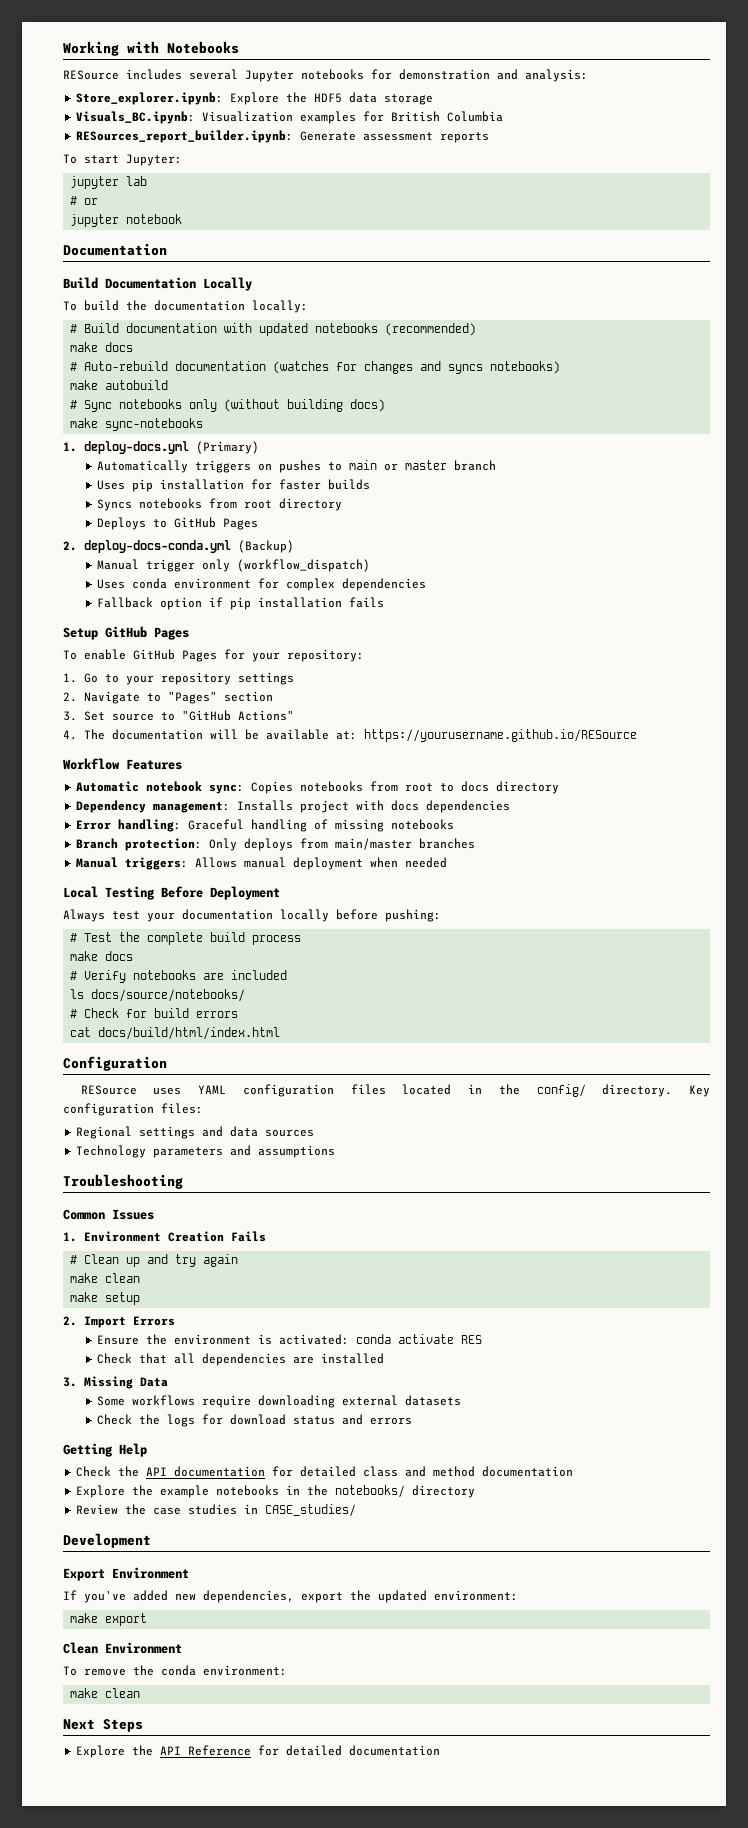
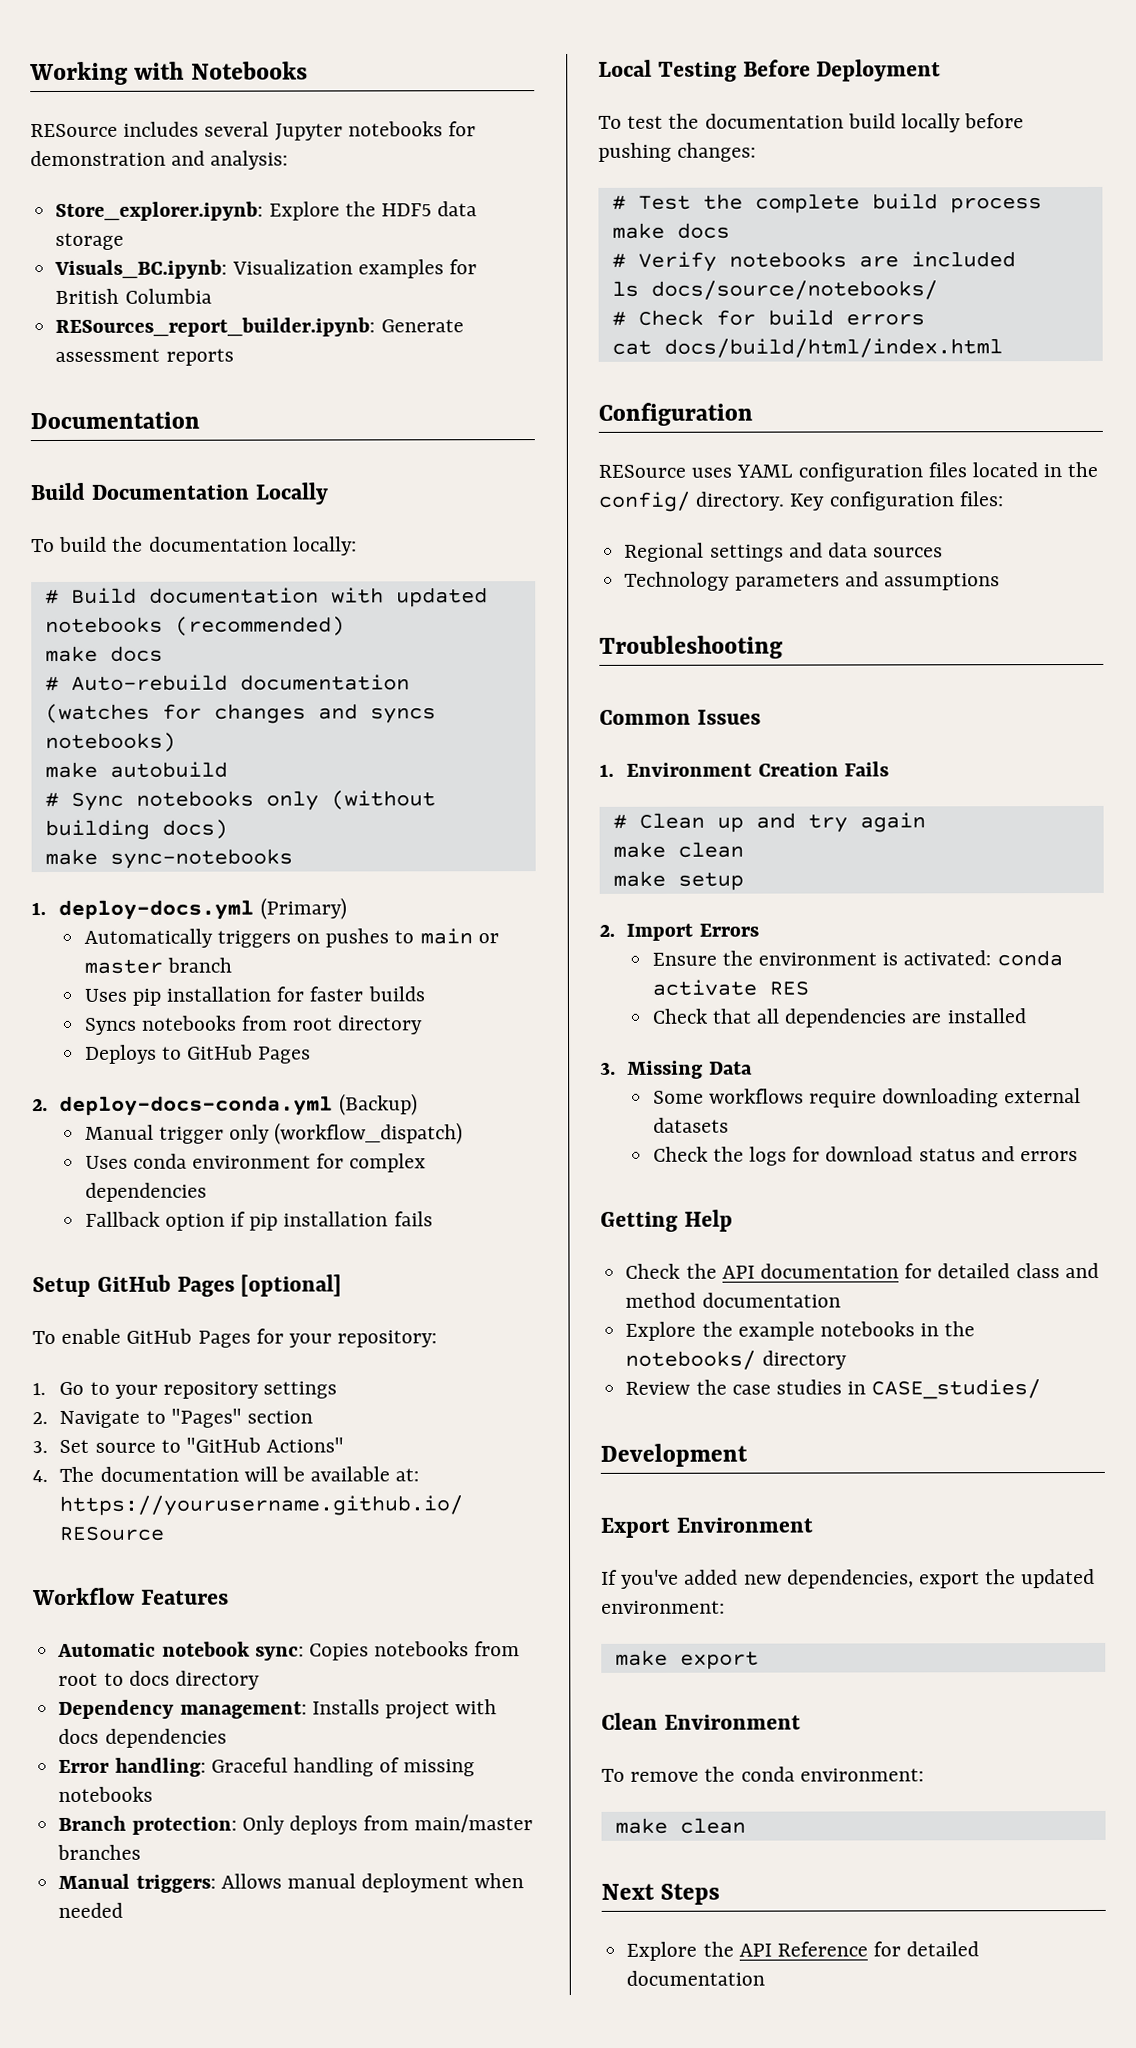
[63,154,182,166] [70,176,148,189] [70,196,99,205] [70,214,183,227] // To start Jupyter: // jupyter lab // # or // jupyter notebook -> (234, 357) none
(189, 633) none -> [240,1274,343,1297] [optional]
[63,909,441,922] Always test your documentation locally before pushing: -> [598,113,1025,133] [598,142,757,162] To test the documentation build locally before pushing changes:

